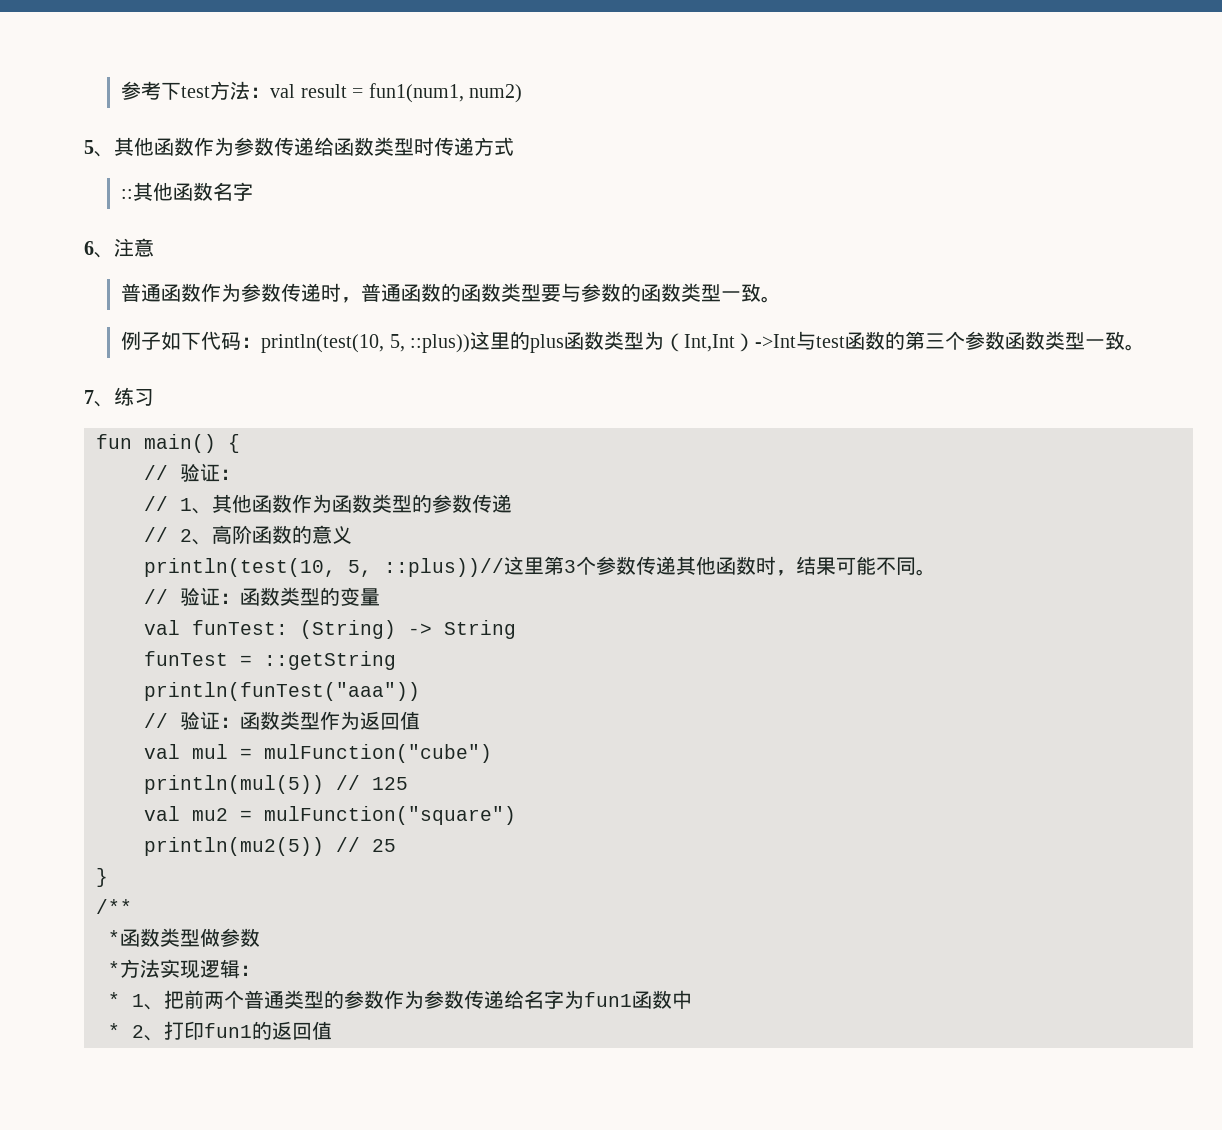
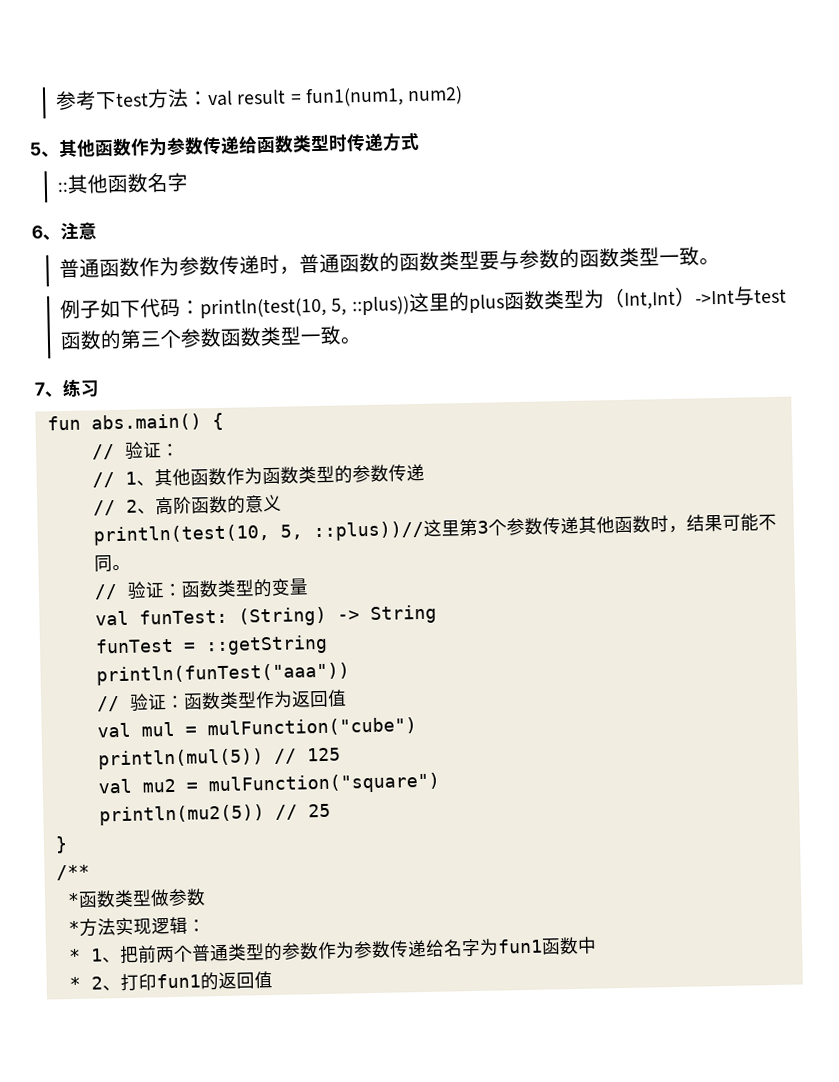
[144,434,216,453] main() -> [90,413,202,432] abs.main()

